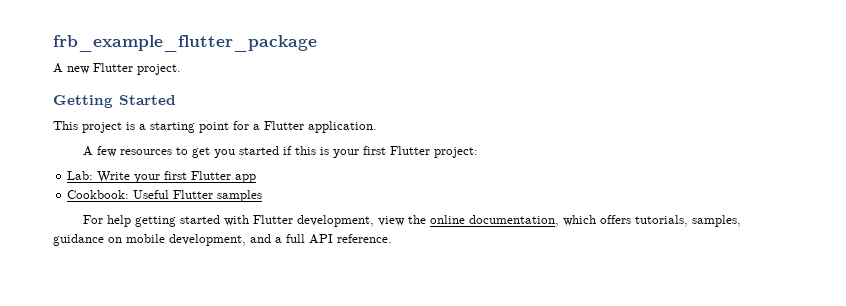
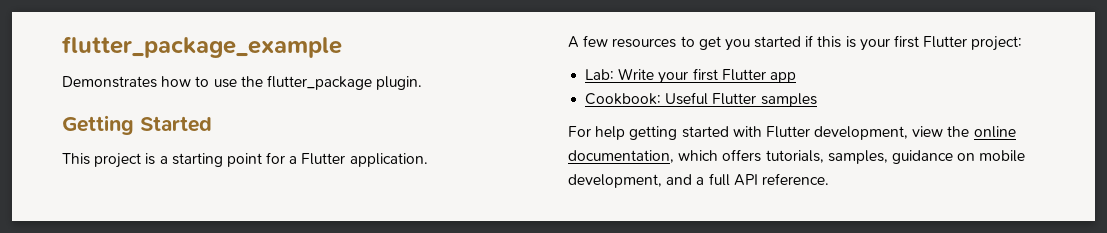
[53,35,317,52] [53,63,181,75] frb_example_flutter_package // A new Flutter project. -> [62,36,342,58] [62,75,423,90] flutter_package_example // Demonstrates how to use the flutter_package plugin.

